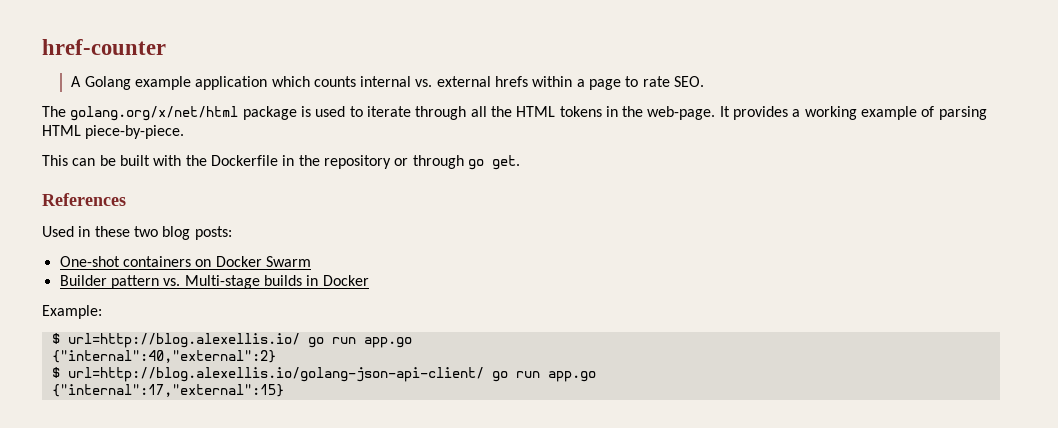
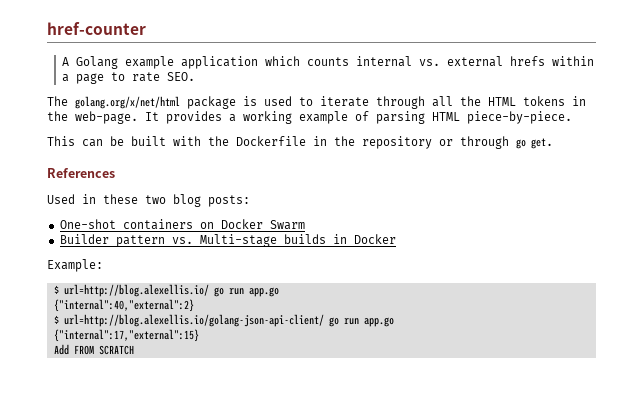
(284, 390) none -> [53,344,134,355] // Add FROM SCRATCH

